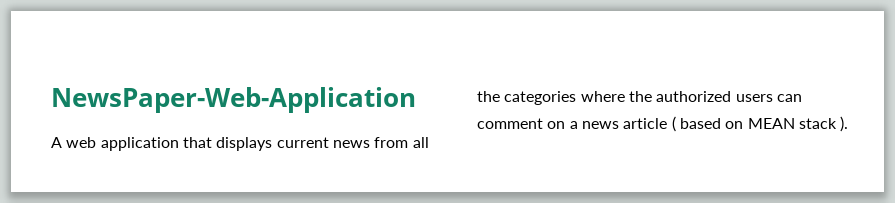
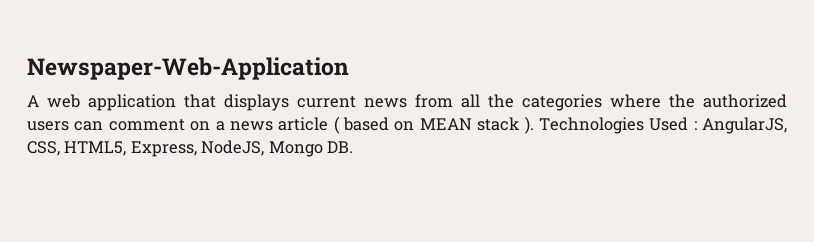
[51,87,416,113] NewsPaper-Web-Application -> [27,57,349,80] Newspaper-Web-Application
(849, 124) none -> [538,117,787,134] [27,140,354,157] Technologies Used : AngularJS, CSS, HTML5, Express, NodeJS, Mongo DB.

